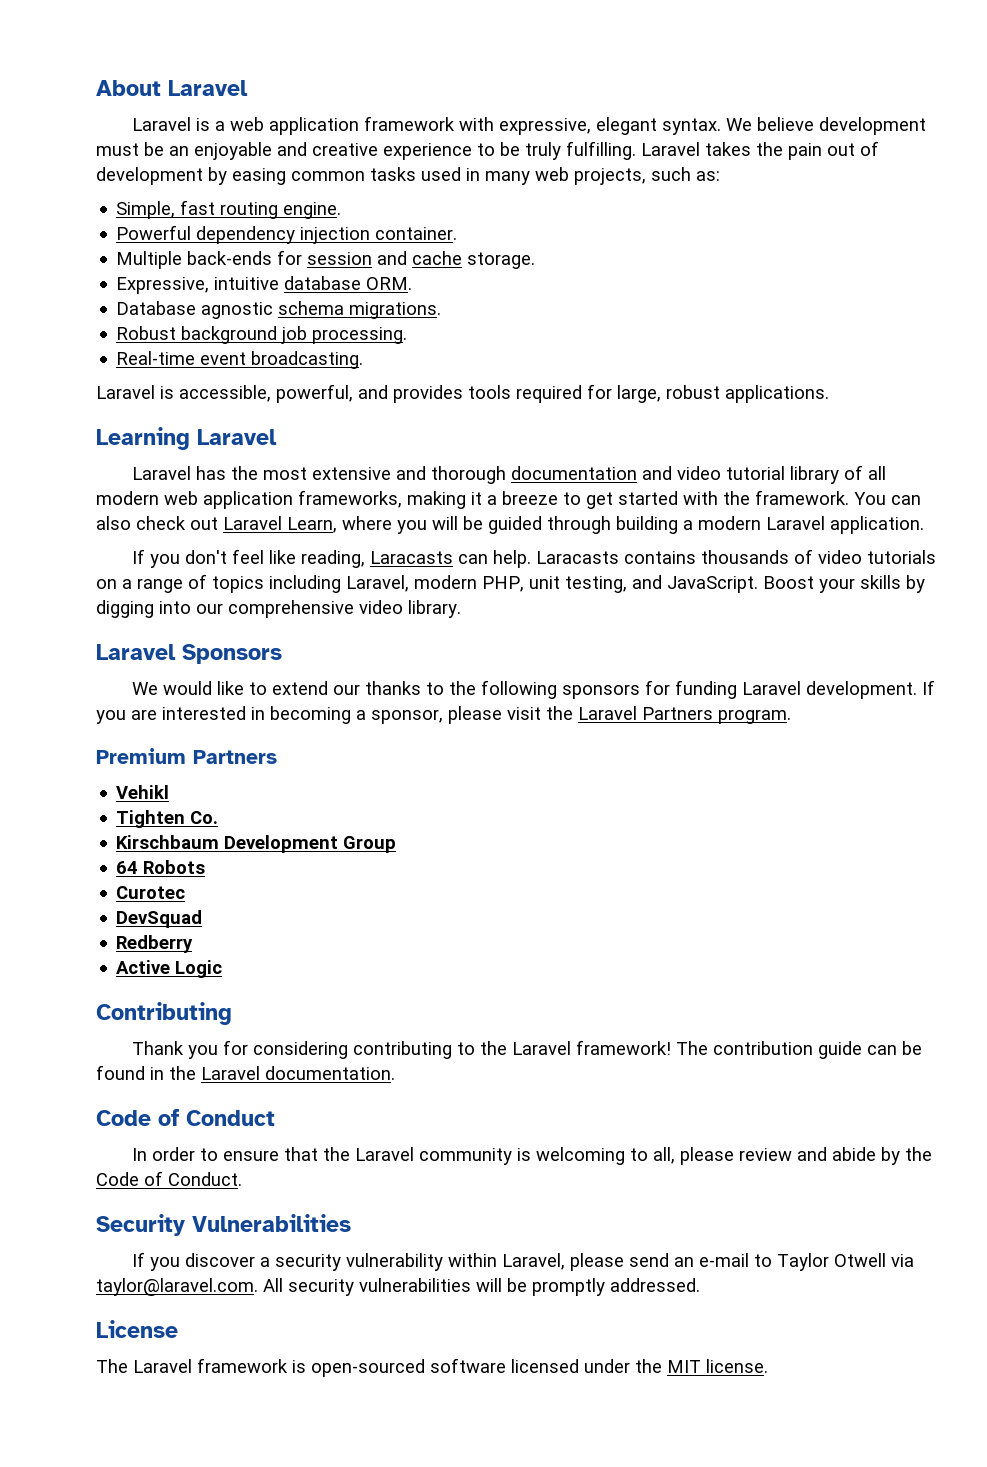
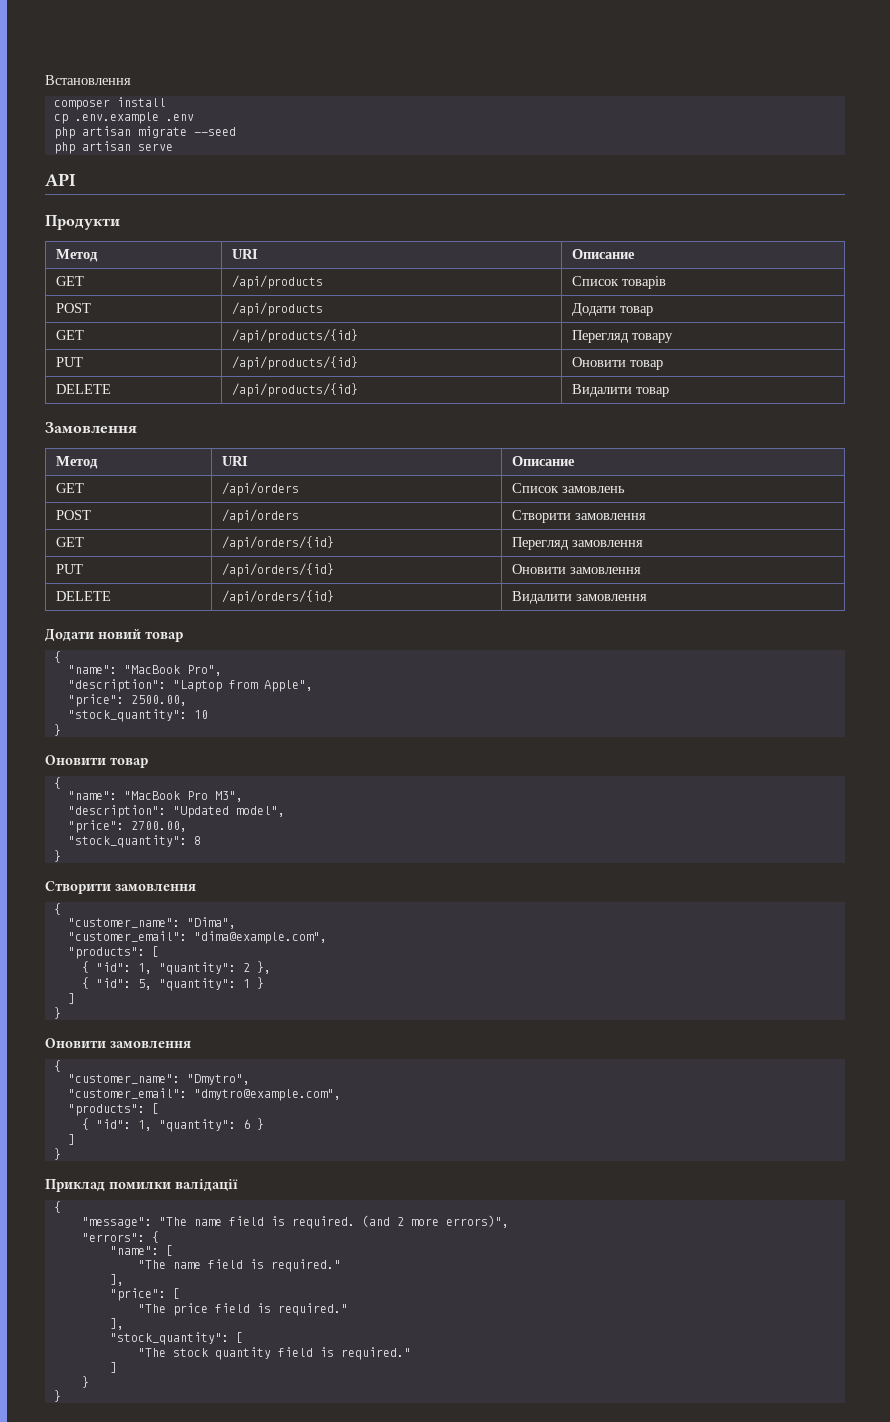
[96,80,248,96] [131,116,926,135] [96,141,879,160] [96,167,720,185] [116,200,342,219] [116,225,458,244] [116,250,536,269] [116,276,413,294] [116,301,442,319] [116,326,408,344] [116,351,364,369] [96,384,829,403] [96,427,277,450] [131,465,886,484] [96,490,921,509] [96,516,924,534] [131,549,936,568] [96,574,925,593] [96,600,461,618] [96,644,282,664] [131,680,935,699] [96,706,791,724] [96,748,277,764] [116,785,170,799] [116,810,219,828] [116,835,397,853] [116,860,206,874] [116,886,186,899] [116,910,203,928] [116,935,194,953] [116,960,223,978] [96,1002,232,1025] [131,1040,922,1059] [96,1065,395,1080] [96,1109,275,1126] [131,1147,932,1165] [96,1171,242,1186] [96,1214,351,1236] [131,1252,914,1271] [96,1278,700,1296] [96,1320,178,1338] [96,1358,768,1377] About Laravel // Laravel is a web application framework with expressive, elegant syntax. We believe development must be an enjoyable and creative experience to be truly fulfilling. Laravel takes the pain out of development by easing common tasks used in many web projects, such as: // Simple, fast routing engine. // Powerful dependency injection container. // Multiple back-ends for session and cache storage. // Expressive, intuitive database ORM. // Database agnostic schema migrations. // Robust background job processing. // Real-time event broadcasting. // Laravel is accessible, powerful, and provides tools required for large, robust applications. // Learning Laravel // Laravel has the most extensive and thorough documentation and video tutorial library of all modern web application frameworks, making it a breeze to get started with the framework. You can also check out Laravel Learn, where you will be guided through building a modern Laravel application. // If you don't feel like reading, Laracasts can help. Laracasts contains thousands of video tutorials on a range of topics including Laravel, modern PHP, unit testing, and JavaScript. Boost your skills by digging into our comprehensive video library. // Laravel Sponsors // We would like to extend our thanks to the following sponsors for funding Laravel development. If you are interested in becoming a sponsor, please visit the Laravel Partners program. // Premium Partners // Vehikl // Tighten Co. // Kirschbaum Development Group // 64 Robots // Curotec // DevSquad // Redberry // Active Logic // Contributing // Thank you for considering contributing to the Laravel framework! The contribution guide can be found in the Laravel documentation. // Code of Conduct // In order to ensure that the Laravel community is welcoming to all, please review and abide by the Code of Conduct. // Security Vulnerabilities // If you discover a security vulnerability within Laravel, please send an e-mail to Taylor Otwell via taylor@laravel.com. All security vulnerabilities will be promptly addressed. // License // The Laravel framework is open-sourced software licensed under the MIT license. -> [45,75,131,85] [53,97,166,110] [53,112,194,124] [53,126,236,139] [53,141,173,154] [45,173,76,186] [45,215,120,230] [55,249,98,262] [231,249,258,259] [571,249,635,259] [55,276,84,286] [231,275,323,289] [571,276,666,289] [55,303,91,313] [231,302,323,316] [571,303,653,316] [55,330,84,340] [231,329,358,343] [571,330,673,343] [55,357,83,367] [231,356,358,370] [571,357,663,370] [55,384,111,394] [231,383,358,397] [571,384,669,397] [45,422,137,433] [55,456,98,469] [221,456,248,466] [511,456,575,466] [55,483,84,493] [221,482,299,496] [511,483,625,493] [55,510,91,520] [221,509,299,523] [511,510,646,523] [55,537,84,547] [221,536,334,550] [511,537,643,550] [55,564,83,574] [221,563,334,577] [511,564,641,574] [55,591,111,601] [221,590,334,604] [511,591,647,604] [45,628,183,642] [53,651,61,663] [67,665,222,676] [67,679,313,692] [67,694,187,707] [67,709,208,722] [53,724,61,736] [45,755,148,768] [53,777,61,789] [67,791,243,802] [67,805,285,818] [67,820,187,833] [67,835,201,848] [53,850,61,862] [45,881,196,894] [53,903,61,915] [67,917,236,929] [67,931,327,944] [67,946,159,959] [81,961,271,975] [81,977,264,991] [67,993,75,1004] [53,1007,61,1019] [45,1038,191,1048] [53,1060,61,1072] [67,1074,250,1085] [67,1088,341,1101] [67,1103,159,1116] [81,1118,264,1132] [67,1134,75,1145] [53,1148,61,1160] [45,1179,238,1192] [53,1201,61,1213] [81,1215,509,1229] [81,1231,159,1243] [109,1245,173,1256] [137,1259,341,1272] [109,1274,124,1286] [109,1288,180,1301] [137,1303,348,1316] [109,1318,124,1330] [109,1332,243,1345] [137,1347,411,1360] [109,1362,117,1373] [81,1376,89,1388] [53,1390,61,1402] Встановлення // composer install // cp .env.example .env // php artisan migrate --seed // php artisan serve // API // Продукти // Метод | URI | Описание // GET | /api/products | Список товарів // POST | /api/products | Додати товар // GET | /api/products/{id} | Перегляд товару // PUT | /api/products/{id} | Оновити товар // DELETE | /api/products/{id} | Видалити товар // Замовлення // Метод | URI | Описание // GET | /api/orders | Список замовлень // POST | /api/orders | Створити замовлення // GET | /api/orders/{id} | Перегляд замовлення // PUT | /api/orders/{id} | Оновити замовлення // DELETE | /api/orders/{id} | Видалити замовлення // Додати новий товар // { // "name": "MacBook Pro", // "description": "Laptop from Apple", // "price": 2500.00, // "stock_quantity": 10 // } // Оновити товар // { // "name": "MacBook Pro M3", // "description": "Updated model", // "price": 2700.00, // "stock_quantity": 8 // } // Створити замовлення // { // "customer_name": "Dima", // "customer_email": "dima@example.com", // "products": [ // { "id": 1, "quantity": 2 }, // { "id": 5, "quantity": 1 } // ] // } // Оновити замовлення // { // "customer_name": "Dmytro", // "customer_email": "dmytro@example.com", // "products": [ // { "id": 1, "quantity": 6 } // ] // } // Приклад помилки валідації // { // "message": "The name field is required. (and 2 more errors)", // "errors": { // "name": [ // "The name field is required." // ], // "price": [ // "The price field is required." // ], // "stock_quantity": [ // "The stock quantity field is required." // ] // } // }

